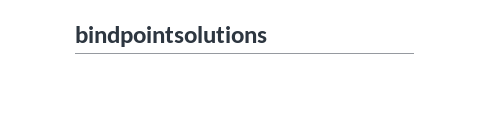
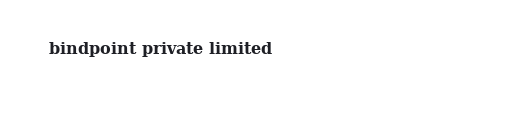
[75,26,267,47] bindpointsolutions -> [49,42,272,57] bindpoint private limited

